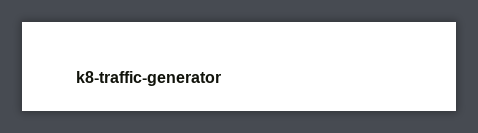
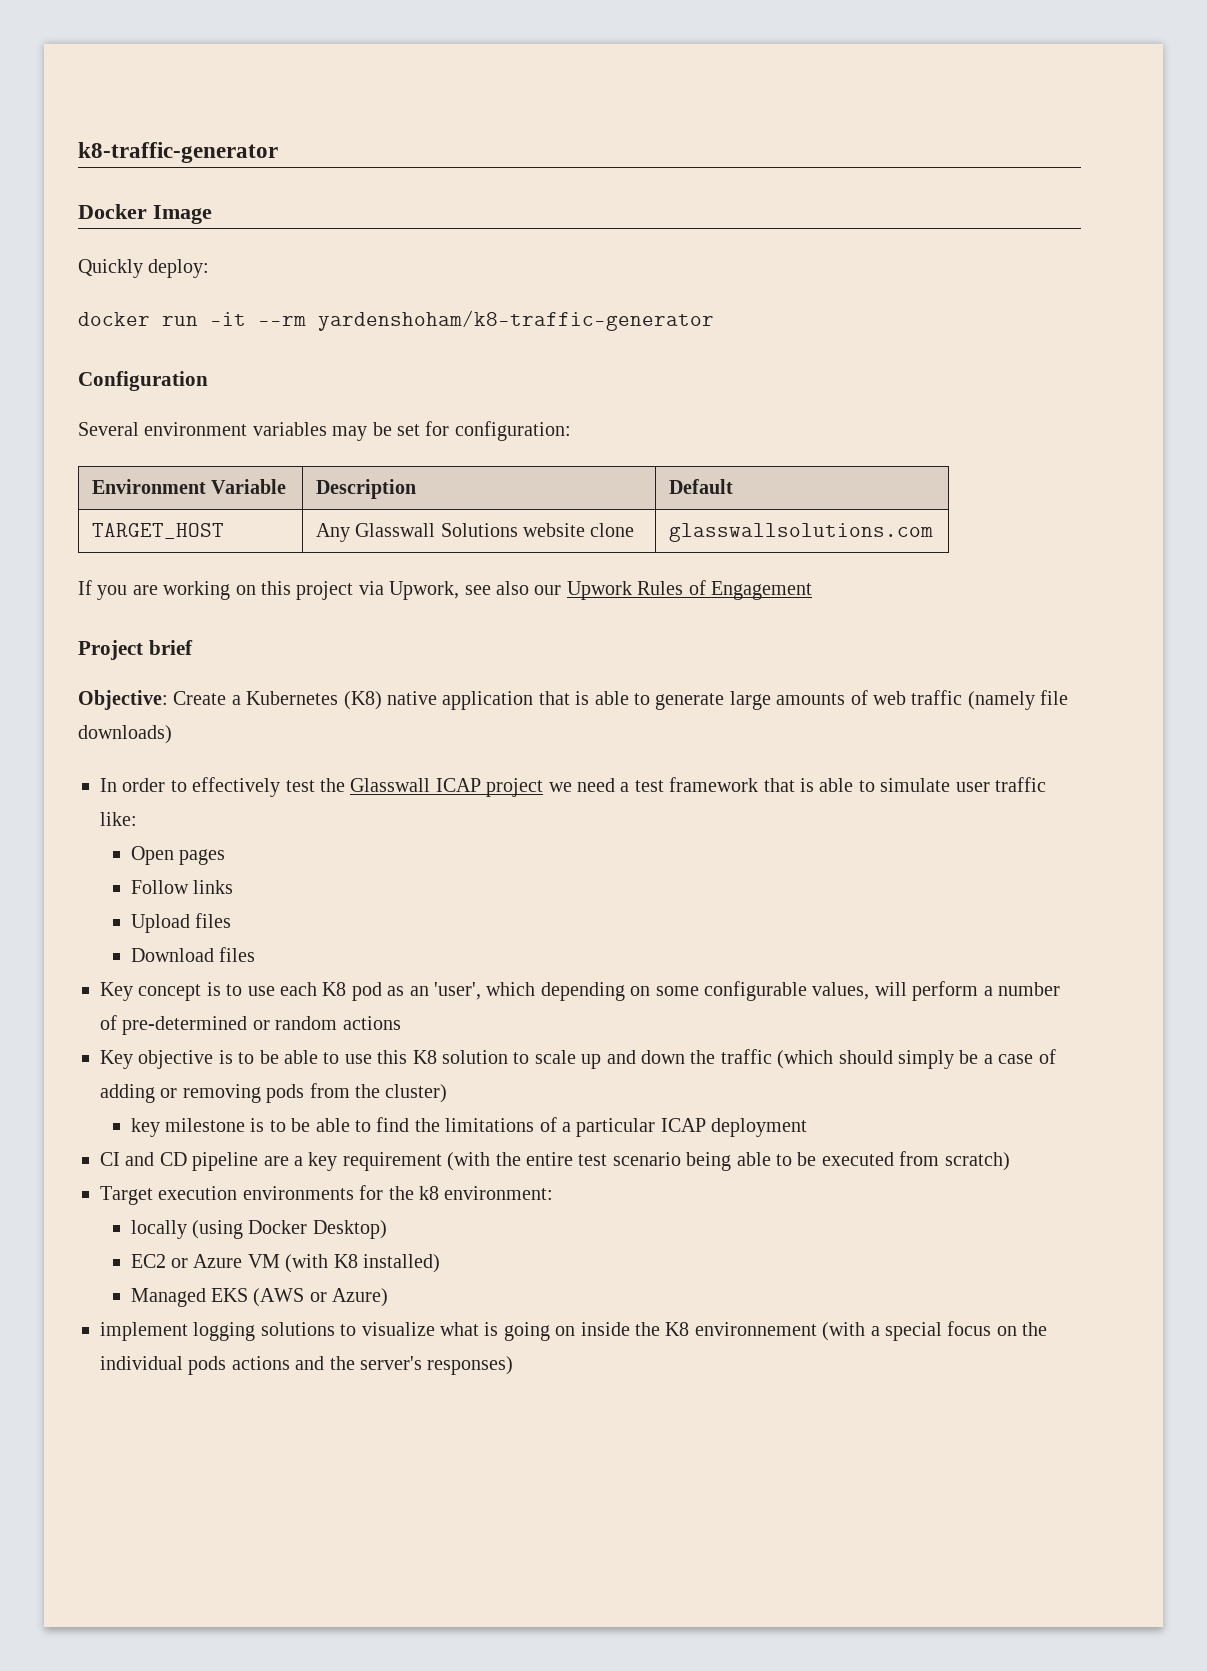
(221, 78) none -> [78,204,212,224] [78,259,210,278] [78,310,714,331] [78,371,208,391] [78,421,571,441] [91,479,287,494] [315,479,416,499] [668,479,733,494] [91,523,224,539] [315,523,635,542] [668,523,933,542] [78,580,812,600] [78,640,193,660] [78,690,1069,710] [78,725,172,744] [100,777,1046,797] [100,812,137,826] [130,846,225,865] [130,880,233,894] [130,913,231,933] [130,947,255,962] [100,981,1060,1001] [100,1015,401,1035] [100,1049,1056,1069] [100,1083,448,1103] [130,1117,808,1137] [100,1151,1010,1171] [100,1185,554,1205] [130,1220,387,1239] [130,1254,440,1273] [130,1288,389,1307] [100,1321,1048,1341] [100,1356,514,1375] // Docker Image // Quickly deploy: // docker run -it --rm yardenshoham/k8-traffic-generator // Configuration // Several environment variables may be set for configuration: // Environment Variable | Description | Default // TARGET_HOST | Any Glasswall Solutions website clone | glasswallsolutions.com // If you are working on this project via Upwork, see also our Upwork Rules of Engagement // Project brief // Objective: Create a Kubernetes (K8) native application that is able to generate large amounts of web traffic (namely file downloads) // In order to effectively test the Glasswall ICAP project we need a test framework that is able to simulate user traffic like: // Open pages // Follow links // Upload files // Download files // Key concept is to use each K8 pod as an 'user', which depending on some configurable values, will perform a number of pre-determined or random actions // Key objective is to be able to use this K8 solution to scale up and down the traffic (which should simply be a case of adding or removing pods from the cluster) // key milestone is to be able to find the limitations of a particular ICAP deployment // CI and CD pipeline are a key requirement (with the entire test scenario being able to be executed from scratch) // Target execution environments for the k8 environment: // locally (using Docker Desktop) // EC2 or Azure VM (with K8 installed) // Managed EKS (AWS or Azure) // implement logging solutions to visualize what is going on inside the K8 environnement (with a special focus on the individual pods actions and the server's responses)

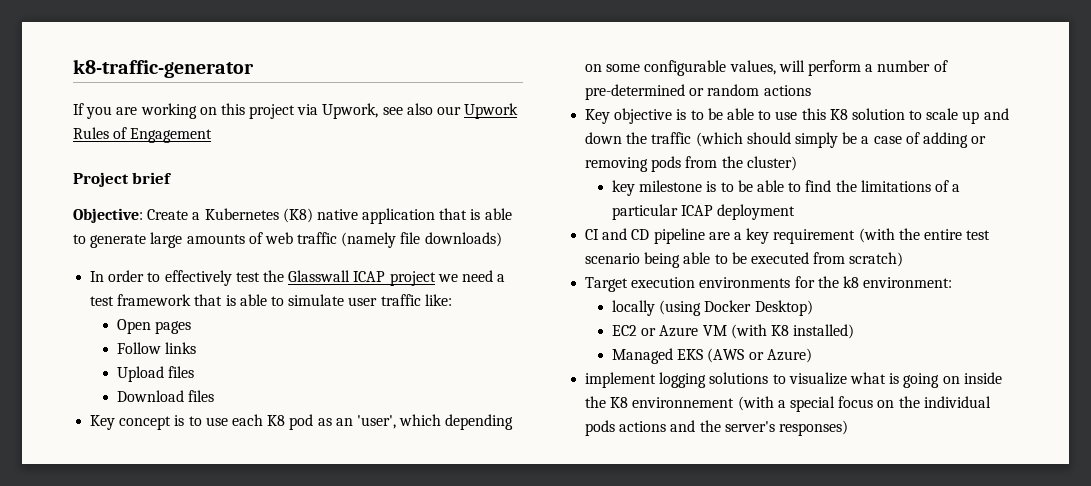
[78,204,212,224] [78,259,210,278] [78,310,714,331] [78,371,208,391] [78,421,571,441] [91,479,287,494] [315,479,416,499] [668,479,733,494] [91,523,224,539] [315,523,635,542] [668,523,933,542] // Docker Image // Quickly deploy: // docker run -it --rm yardenshoham/k8-traffic-generator // Configuration // Several environment variables may be set for configuration: // Environment Variable | Description | Default // TARGET_HOST | Any Glasswall Solutions website clone | glasswallsolutions.com -> (254, 68) none

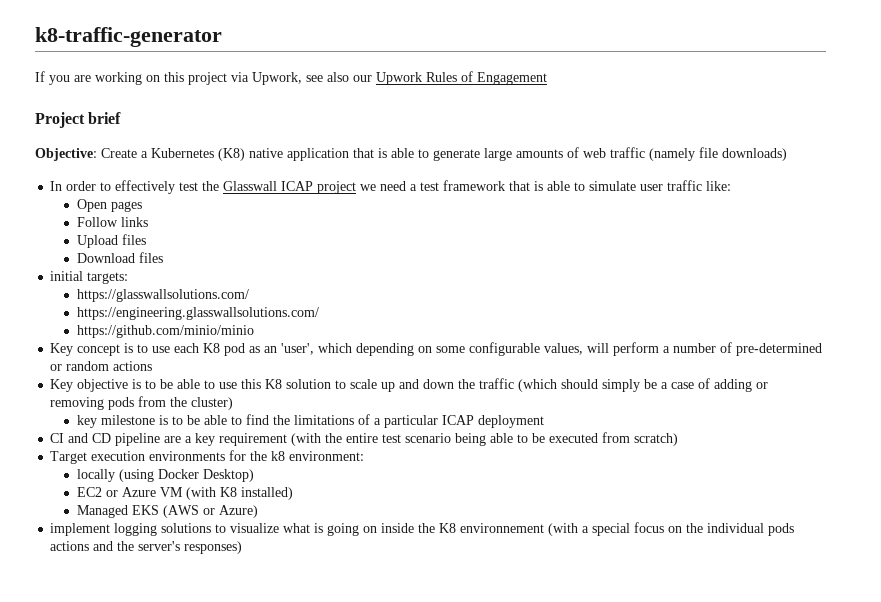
(215, 396) none -> [50,271,129,284] [76,289,249,302] [76,307,319,320] [76,325,254,338] // initial targets: // https://glasswallsolutions.com/ // https://engineering.glasswallsolutions.com/ // https://github.com/minio/minio

